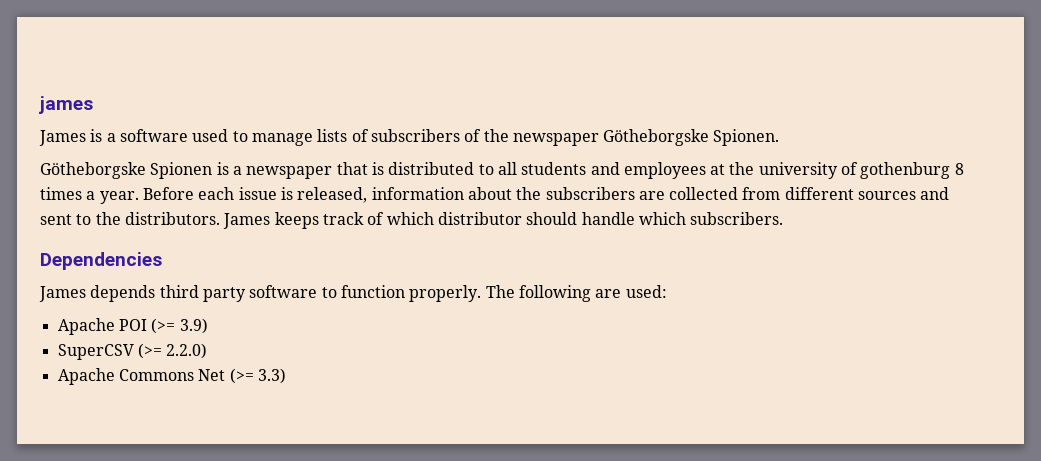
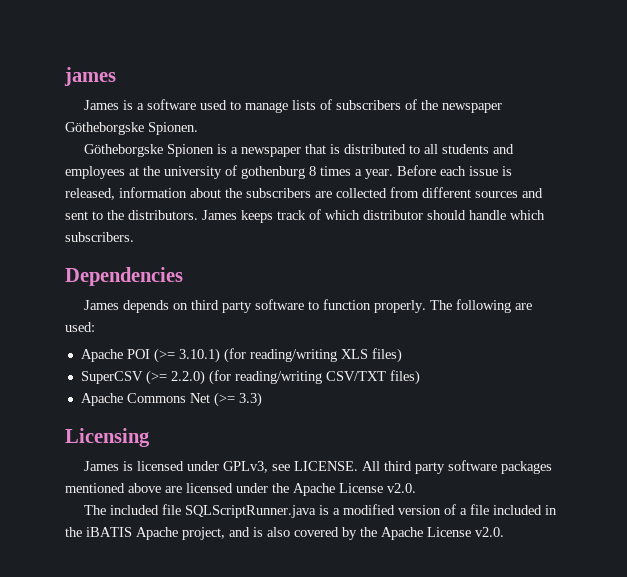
(156, 293) none -> [173,303,189,310] on
[179,318,208,334] 3.9) -> [178,348,402,363] 3.10.1) (for reading/writing XLS files)
(208, 351) none -> [208,370,420,385] (for reading/writing CSV/TXT files)
(286, 376) none -> [65,428,150,447] [84,460,553,474] [65,483,416,496] [84,504,558,518] [65,527,504,540] // Licensing // James is licensed under GPLv3, see LICENSE. All third party software packages mentioned above are licensed under the Apache License v2.0. // The included file SQLScriptRunner.java is a modified version of a file included in the iBATIS Apache project, and is also covered by the Apache License v2.0.

